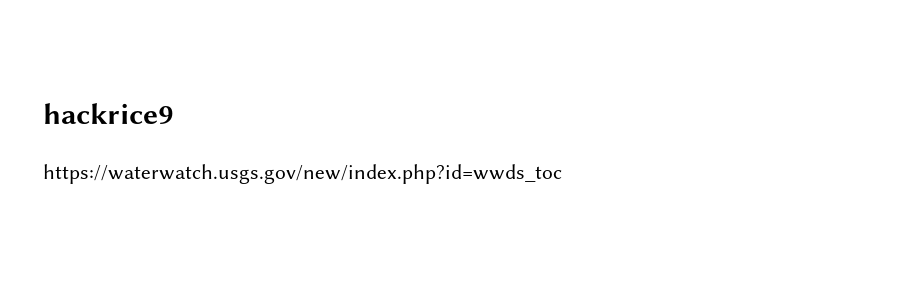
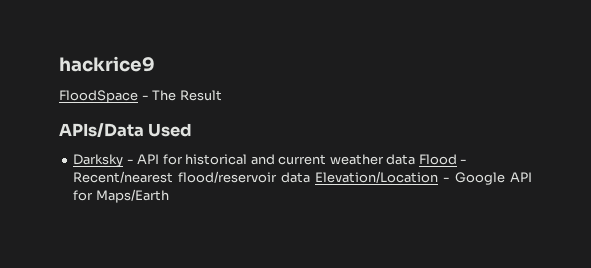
[43,164,562,184] https://waterwatch.usgs.gov/new/index.php?id=wwds_toc -> [59,90,222,103] [59,123,193,137] [73,154,468,167] [73,171,532,185] [73,189,169,203] FloodSpace - The Result // APIs/Data Used // Darksky - API for historical and current weather data Flood - Recent/nearest flood/reservoir data Elevation/Location - Google API for Maps/Earth

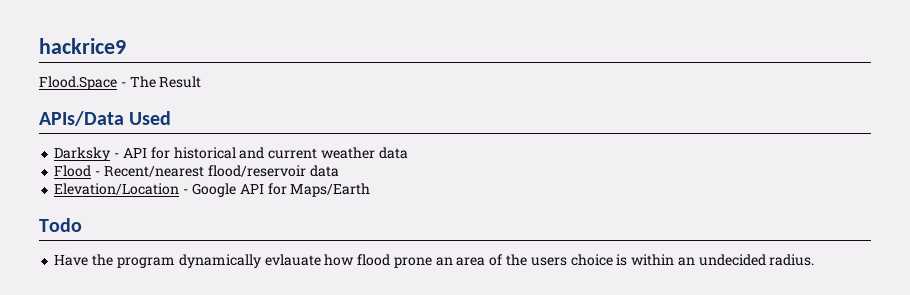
[59,90,138,103] FloodSpace -> [39,76,117,90] Flood.Space
(416, 159) none -> (408, 153) //
(311, 177) none -> (339, 171) //
(169, 196) none -> [39,218,82,232] [54,254,815,268] // Todo // Have the program dynamically evlauate how flood prone an area of the users choice is within an undecided radius.

